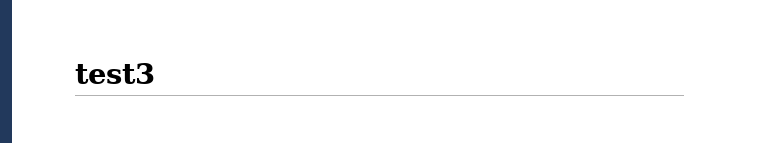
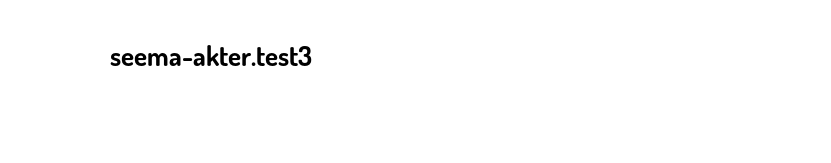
[75,63,155,84] test3 -> [110,45,312,66] seema-akter.test3

